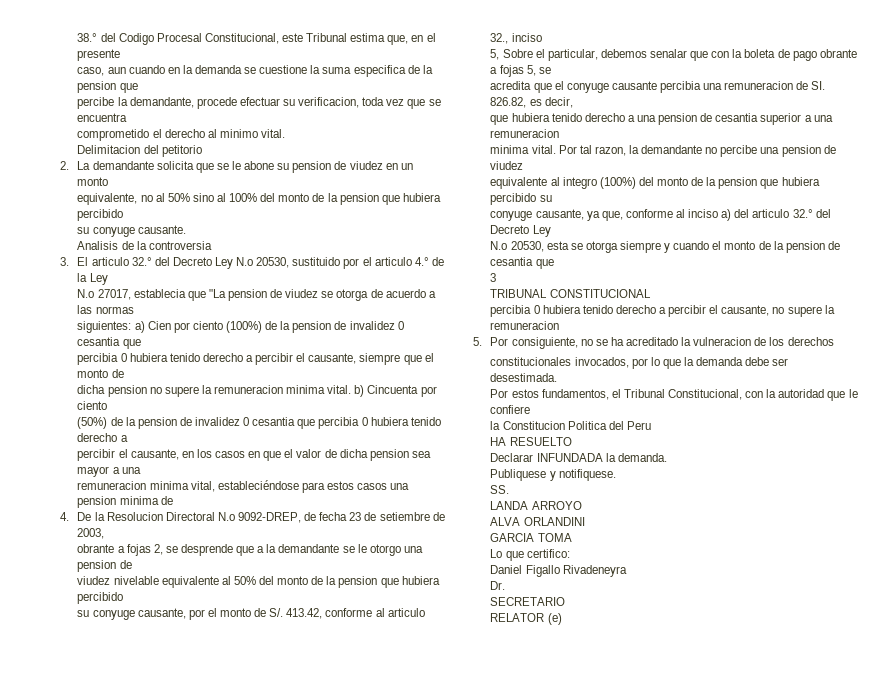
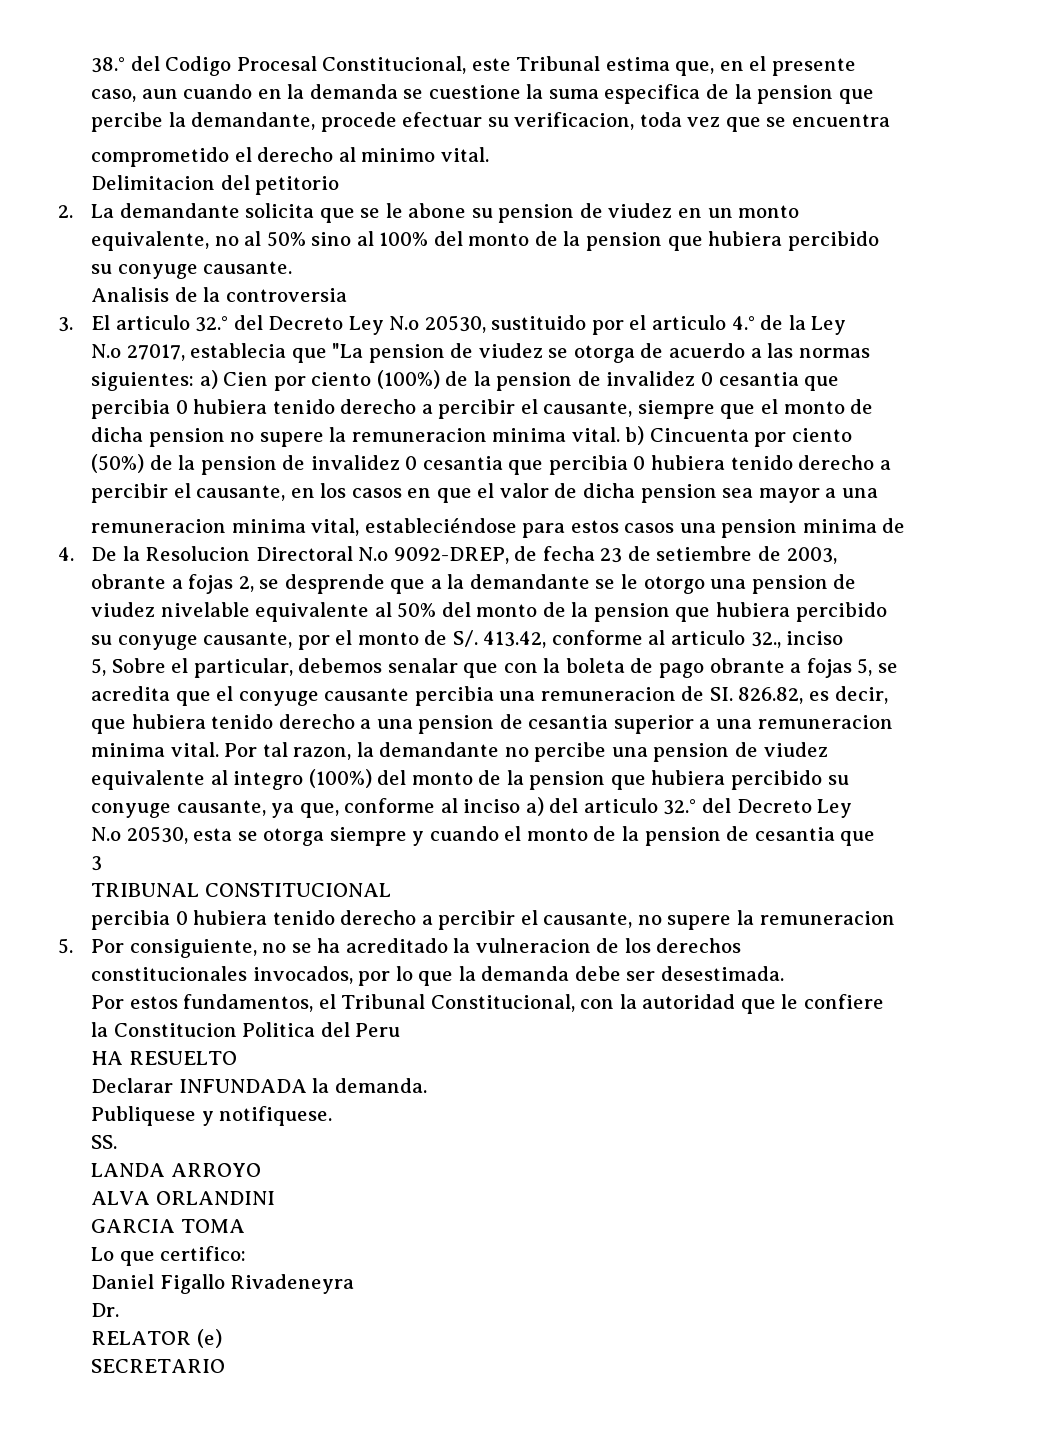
[490,597,566,606] // SECRETARIO -> (120, 1310) none
(562, 619) none -> [91,1359,226,1373] // SECRETARIO

